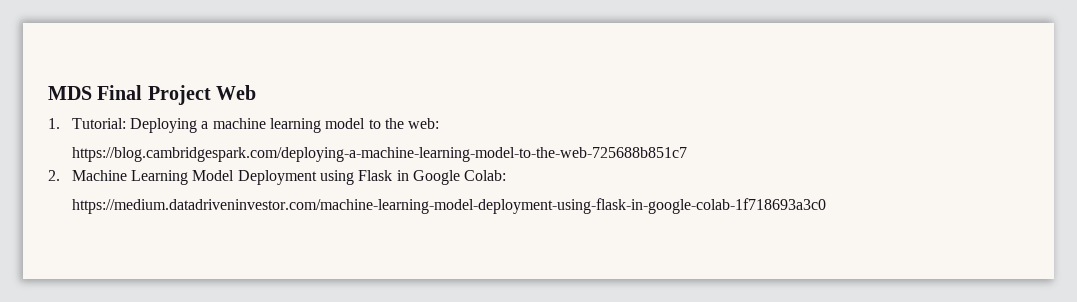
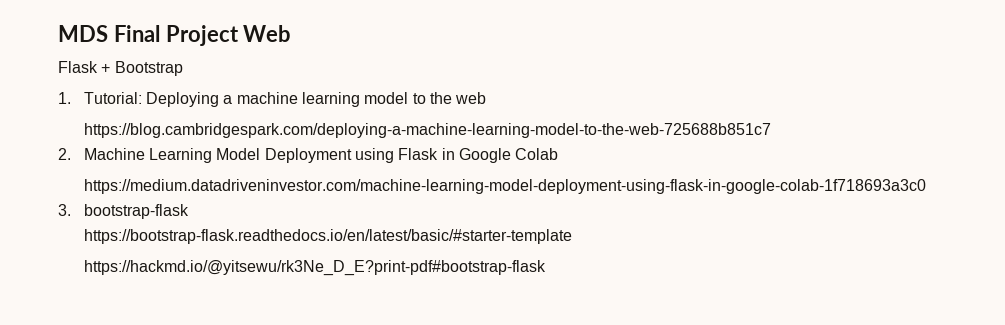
(257, 92) none -> [58,61,183,76] // Flask + Bootstrap
[408,118,440,129] web: -> [455,92,487,104] web
[464,170,507,181] Colab: -> [515,148,559,160] Colab
(826, 206) none -> [58,204,189,219] [83,229,572,244] [83,260,546,276] // 3. bootstrap-flask // https://bootstrap-flask.readthedocs.io/en/latest/basic/#starter-template // https://hackmd.io/@yitsewu/rk3Ne_D_E?print-pdf#bootstrap-flask

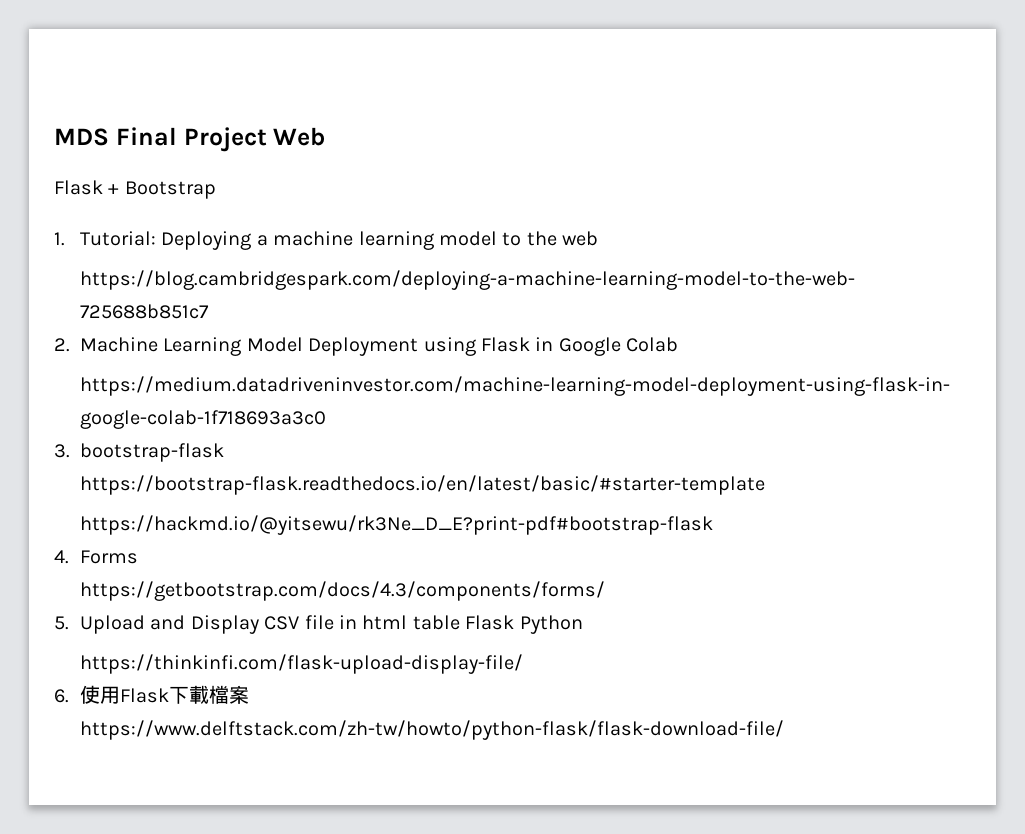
(546, 268) none -> [54,550,138,564] [79,581,605,601] [54,615,583,634] [79,654,523,674] [54,685,249,704] [79,720,784,740] // 4. Forms // https://getbootstrap.com/docs/4.3/components/forms/ // 5. Upload and Display CSV file in html table Flask Python // https://thinkinfi.com/flask-upload-display-file/ // 6.使用Flask下載檔案 // https://www.delftstack.com/zh-tw/howto/python-flask/flask-download-file/

